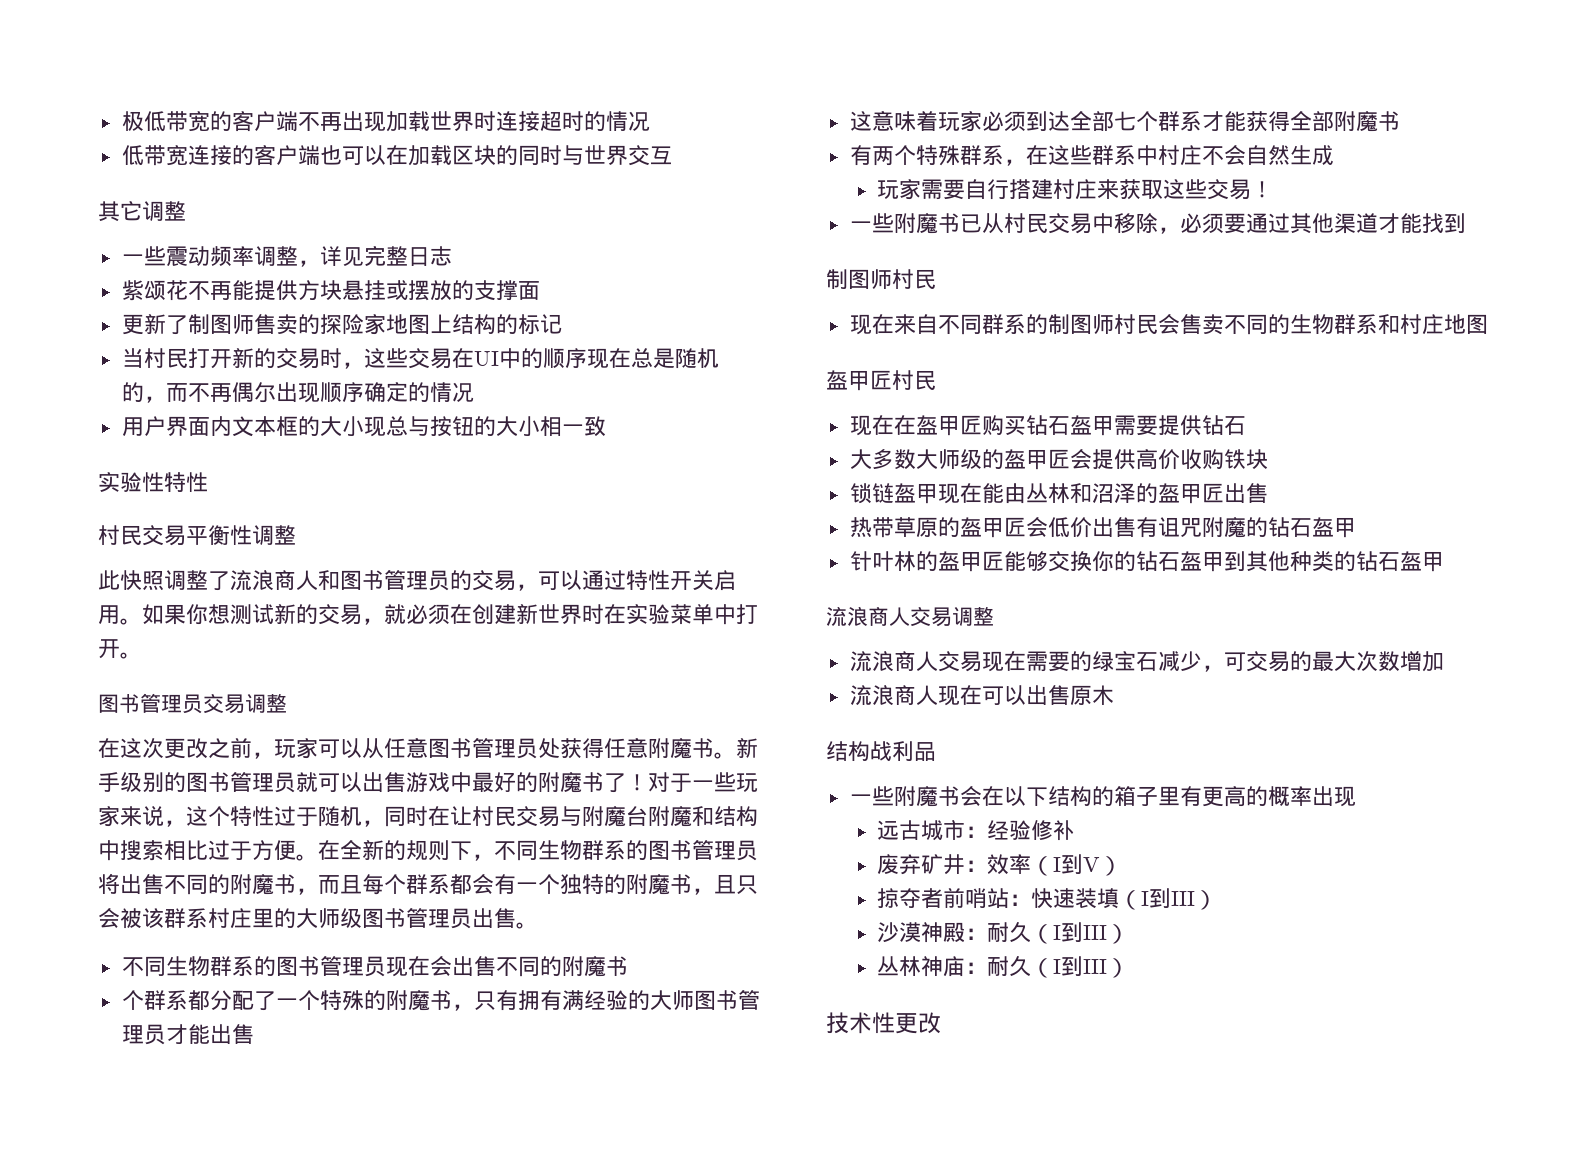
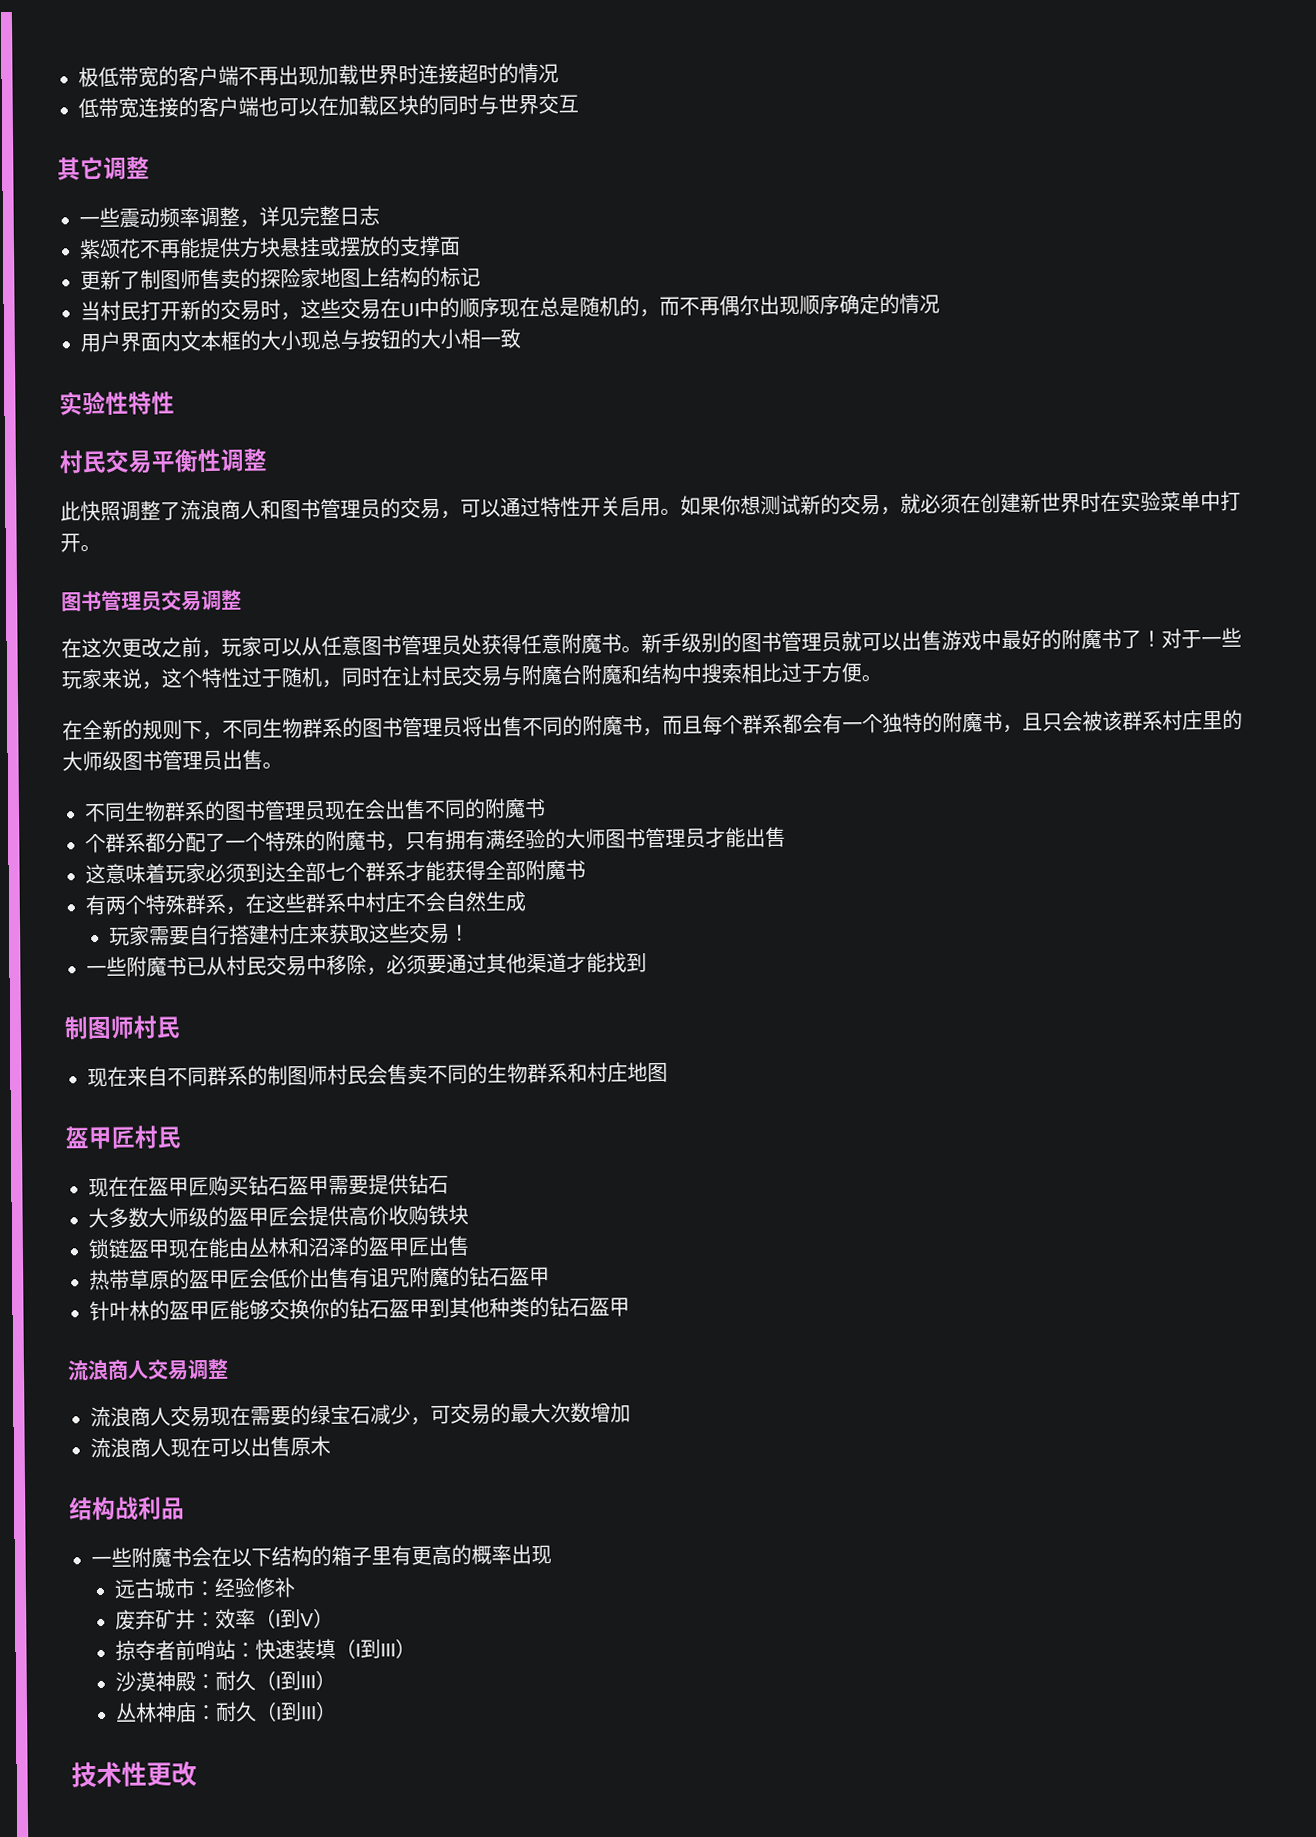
(318, 857) none -> (882, 678) //

